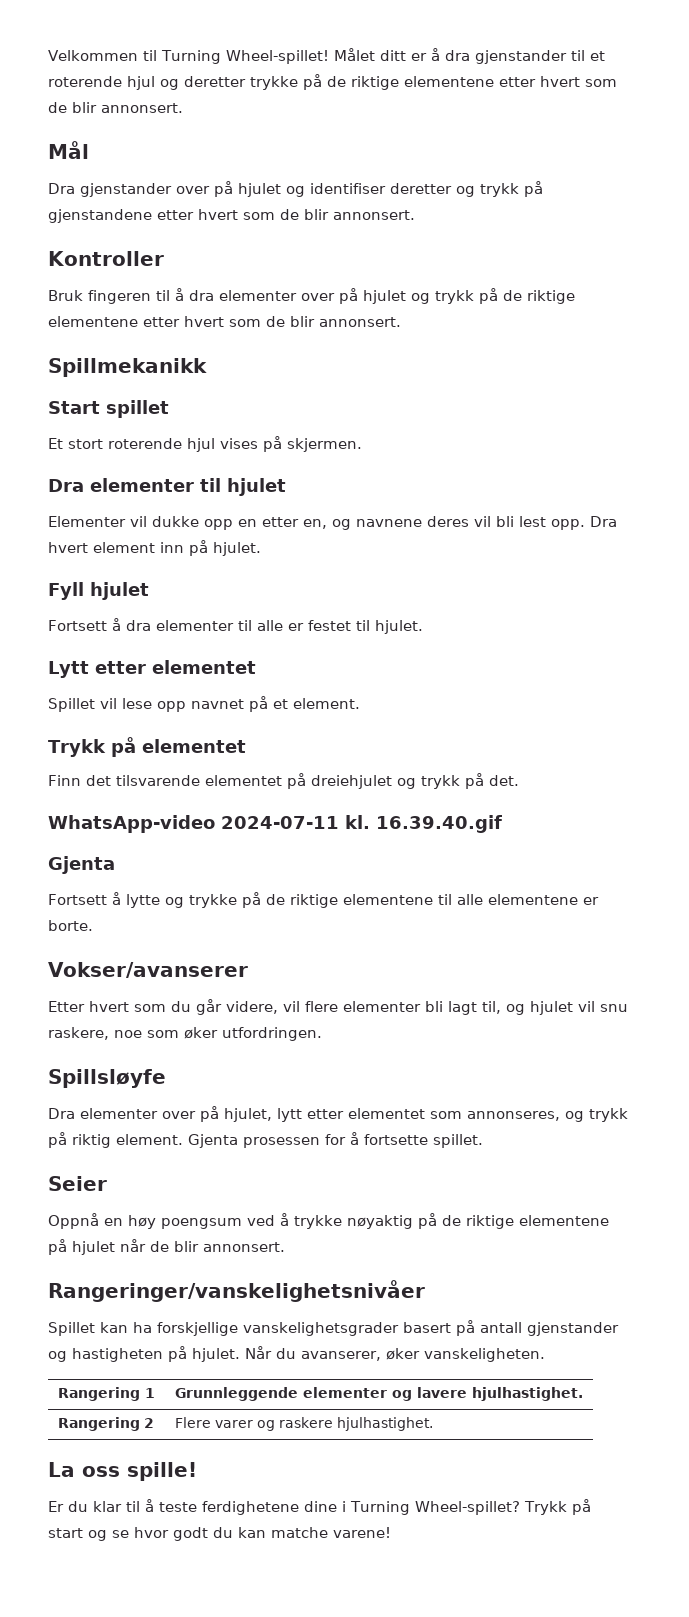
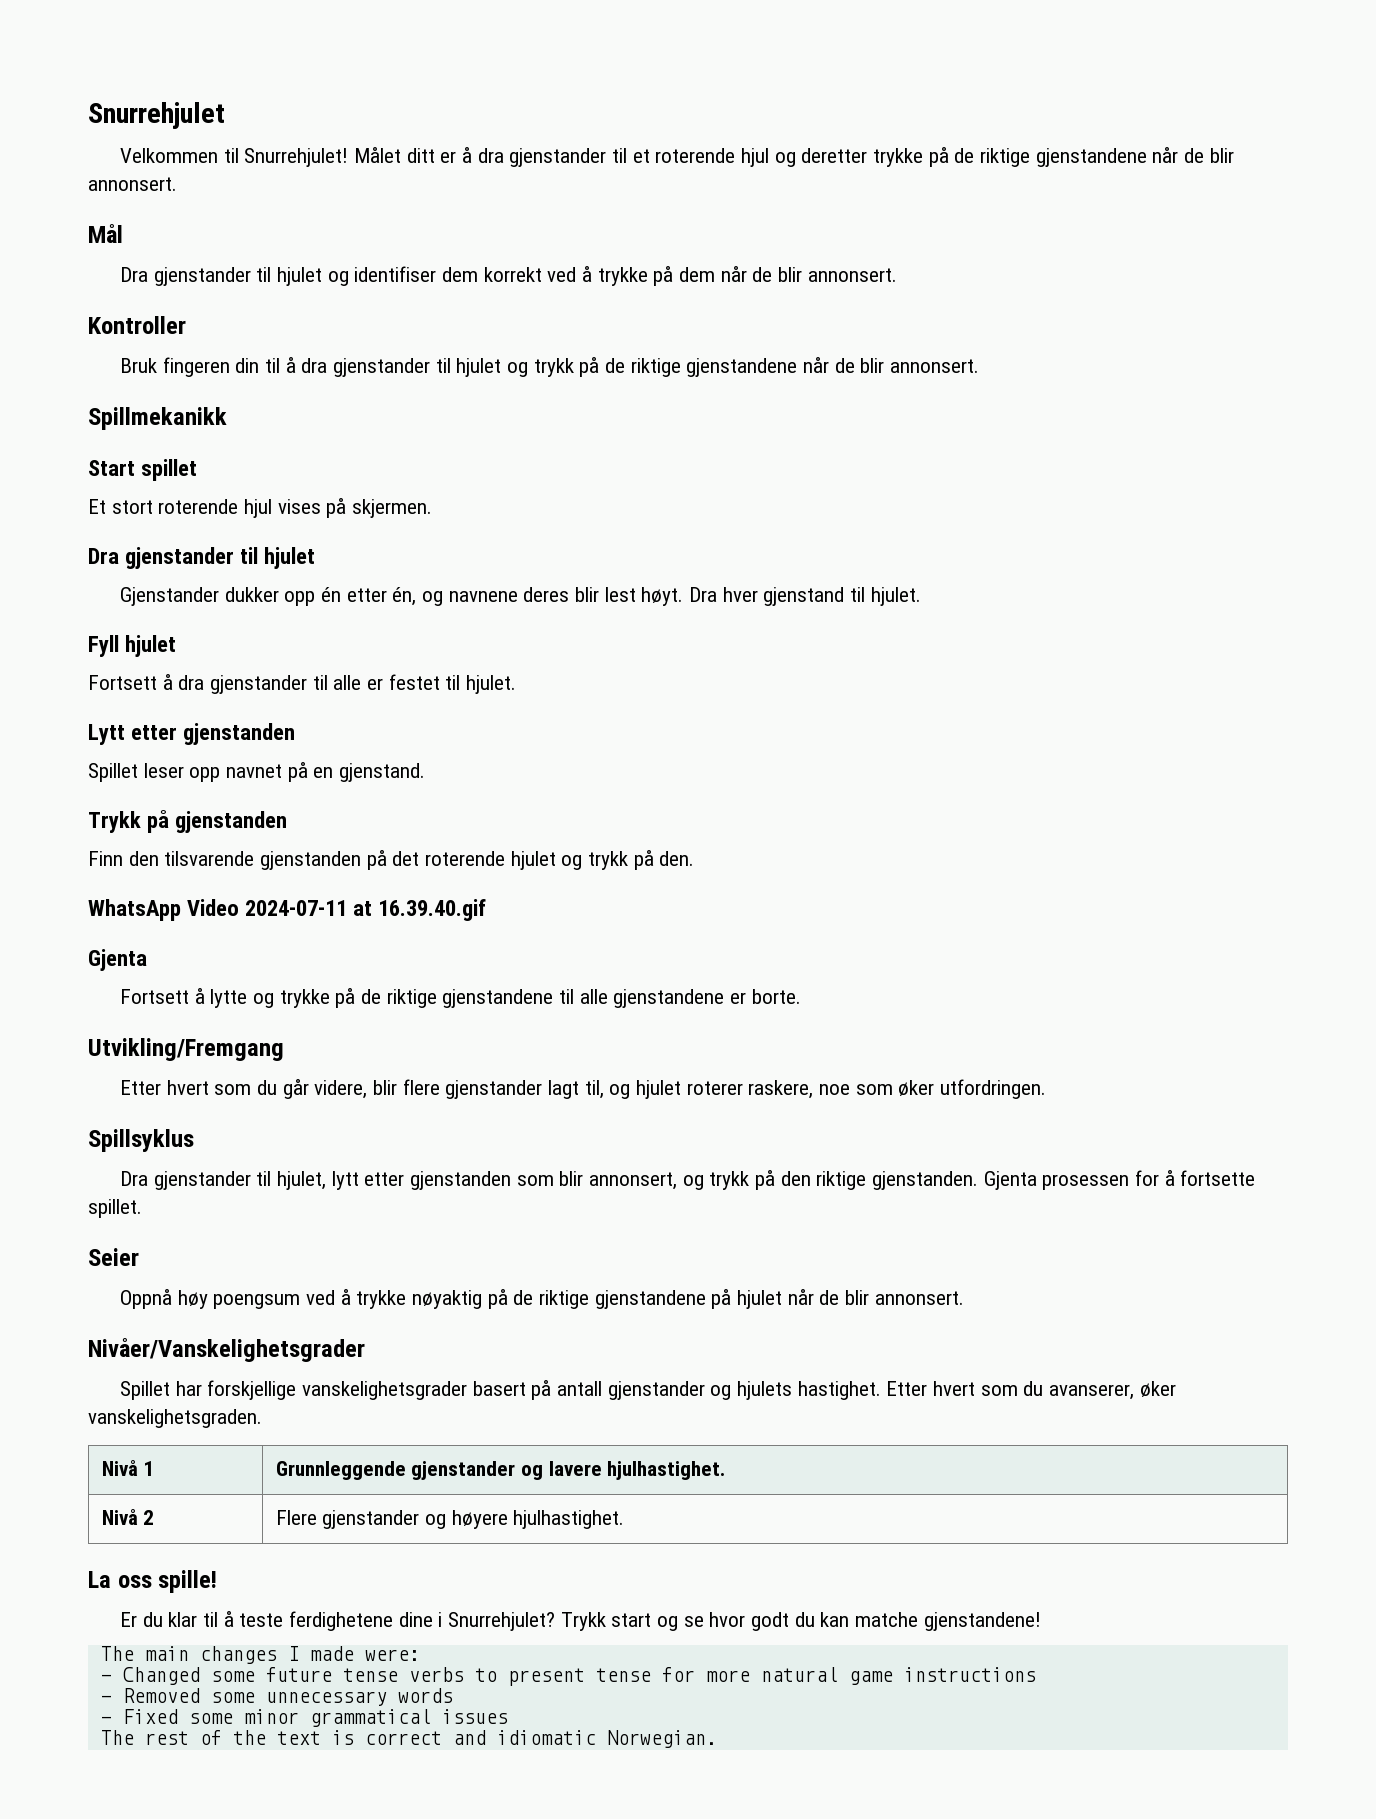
(48, 55) none -> [88,102,225,129] Snurrehjulet //
[160,50,329,64] Turning Wheel-spillet! -> [244,148,349,167] Snurrehjulet!
[404,76,617,87] elementene etter hvert som -> [1035,147,1179,167] gjenstandene når
[176,181,233,197] over på -> [256,267,272,282] til
[390,181,543,197] [48,209,275,223] deretter og trykk på gjenstandene etter hvert som -> [441,266,747,286] dem korrekt ved å trykke på dem når
(151, 297) none -> [235,358,260,373] din
[219,288,358,304] elementer over på -> [332,358,451,377] gjenstander til
[48,316,261,327] elementene etter hvert som -> [686,357,829,377] gjenstandene når
[90,478,194,492] elementer -> [125,547,235,569] gjenstander
[48,516,617,530] [48,540,208,556] Elementer vil dukke opp en etter en, og navnene deres vil bli lest opp. Dra hvert element inn på -> [119,587,865,606] Gjenstander dukker opp én etter én, og navnene deres blir lest høyt. Dra hver gjenstand til
[156,620,234,631] elementer -> [210,675,308,694] gjenstander
[151,660,256,674] [48,698,152,712] elementet // Spillet vil lese -> [183,723,296,745] [88,763,184,782] gjenstanden // Spillet leser
[273,698,360,709] [48,737,246,757] et element. // Trykk på elementet -> [313,763,426,782] [88,810,288,833] en gjenstand. // Trykk på gjenstanden
[85,773,519,789] [48,815,370,833] det tilsvarende elementet på dreiehjulet og trykk på det. // WhatsApp-video 2024-07-11 kl. -> [128,850,695,870] [88,899,373,921] den tilsvarende gjenstanden på det roterende hjulet og trykk på den. // WhatsApp Video 2024-07-11 at
[343,894,578,905] elementene til alle elementene -> [442,989,725,1008] gjenstandene til alle gjenstandene
[48,962,248,978] Vokser/avanserer -> [88,1038,284,1061] Utvikling/Fremgang
[283,1001,443,1012] vil flere elementer bli -> [372,1079,543,1099] blir flere gjenstander
[578,1001,628,1012] vil snu -> [686,1081,743,1095] roterer
[48,1069,166,1088] [48,1106,628,1122] [48,1132,183,1148] Spillsløyfe // Dra elementer over på hjulet, lytt etter elementet som annonseres, og trykk på riktig element. -> [88,1129,194,1152] [119,1170,978,1190] Spillsyklus // Dra gjenstander til hjulet, lytt etter gjenstanden som blir annonsert, og trykk på den riktige gjenstanden.
[104,1218,123,1226] en -> (172, 1299) none
[519,1215,609,1226] elementene -> [594,1290,706,1309] gjenstandene
[48,1280,425,1302] [48,1322,152,1336] Rangeringer/vanskelighetsnivåer // Spillet kan ha -> [88,1338,365,1362] [119,1381,202,1400] Nivåer/Vanskelighetsgrader // Spillet har
[72,1346,272,1362] hastigheten på hjulet. Når -> [736,1381,1018,1400] hjulets hastighet. Etter hvert som
[424,1348,545,1362] [57,1387,140,1401] vanskeligheten. // Rangering -> [88,1409,262,1428] [101,1460,138,1476] vanskelighetsgraden. // Nivå
[302,1387,387,1398] elementer -> [411,1461,516,1480] gjenstander
[57,1417,140,1431] Rangering -> [101,1509,138,1525] Nivå
[214,1417,333,1431] varer og raskere -> [322,1510,508,1529] gjenstander og høyere
[350,1499,591,1515] Turning Wheel-spillet? Trykk på -> [447,1612,606,1631] Snurrehjulet? Trykk
[333,1527,391,1538] varene! -> [923,1612,1041,1631] [100,1646,420,1664] [100,1667,1036,1686] [100,1688,453,1706] [100,1709,508,1727] [100,1730,717,1748] gjenstandene! // The main changes I made were: // - Changed some future tense verbs to present tense for more natural game instructions // - Removed some unnecessary words // - Fixed some minor grammatical issues // The rest of the text is correct and idiomatic Norwegian.

